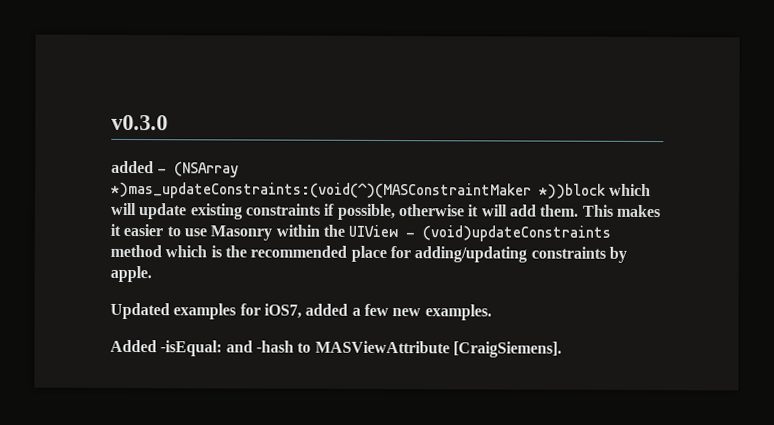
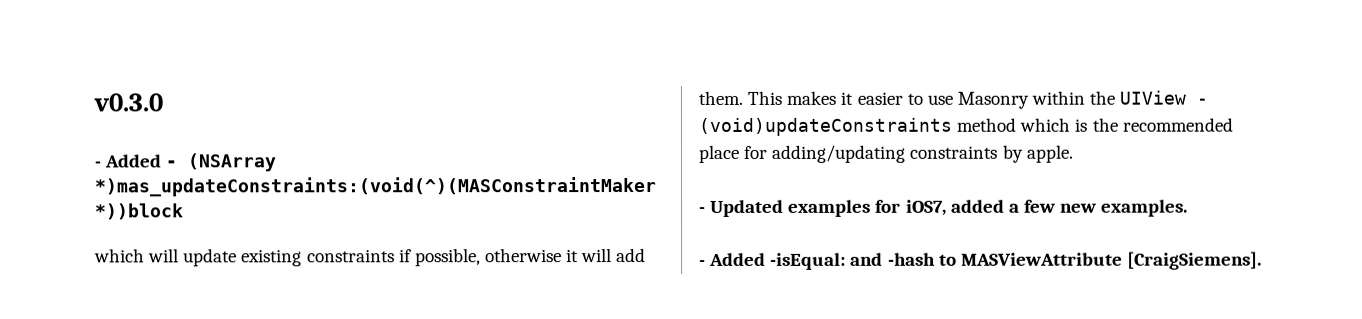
[111,160,154,174] added -> [95,154,163,168] - Added
(606, 191) none -> (184, 211) //
(152, 274) none -> [699,206,706,213] -
(492, 312) none -> [699,259,706,266] -

